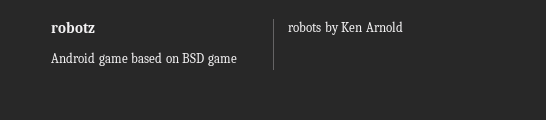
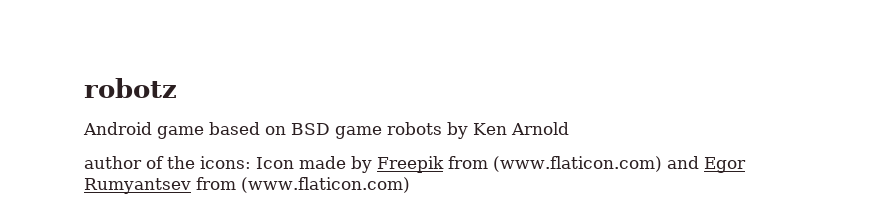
(403, 26) none -> [84,156,746,173] [84,177,410,194] // author of the icons: Icon made by Freepik from (www.flaticon.com) and Egor Rumyantsev from (www.flaticon.com)

